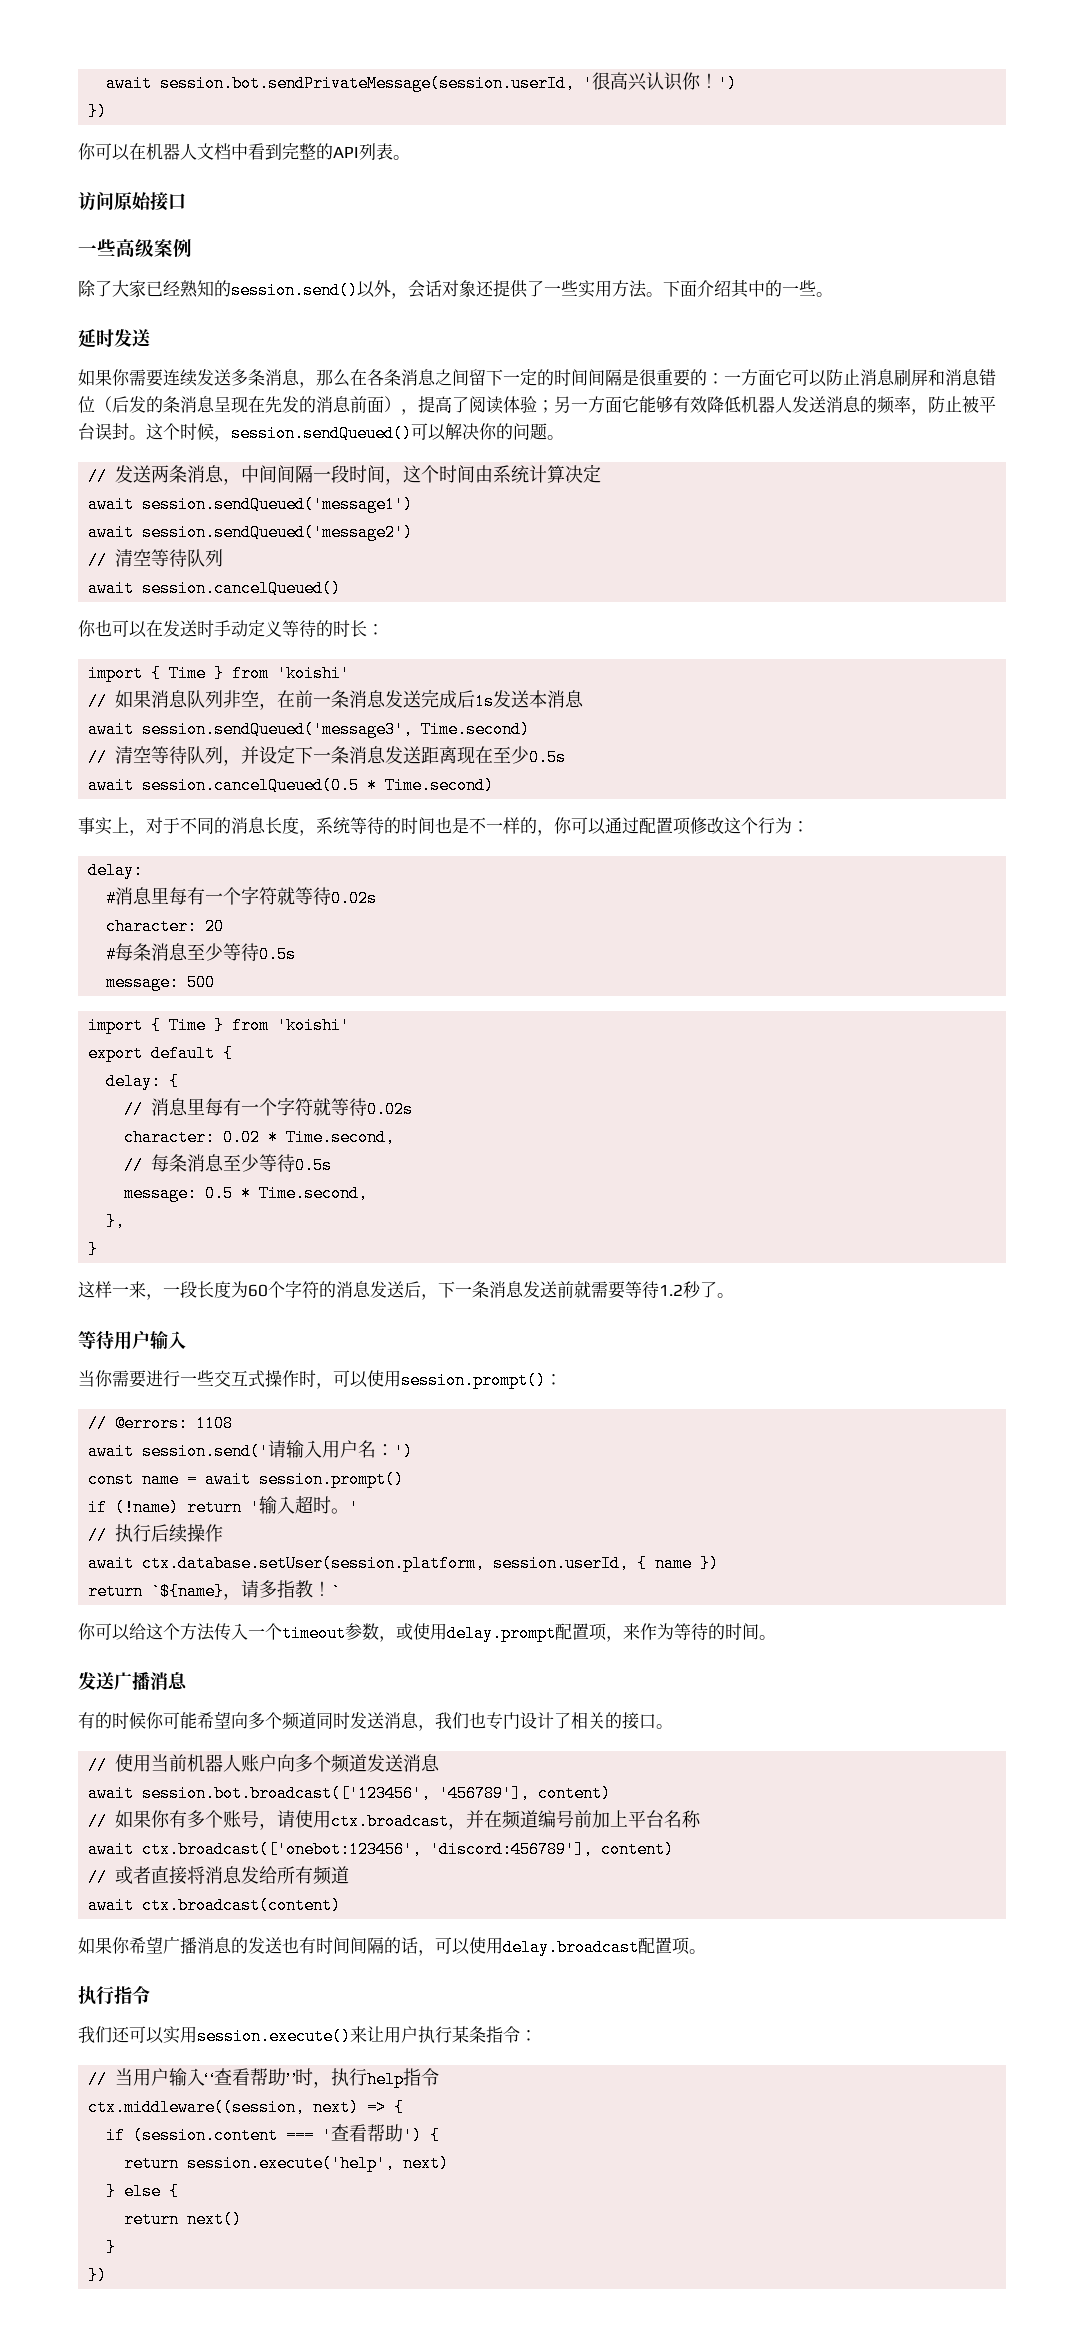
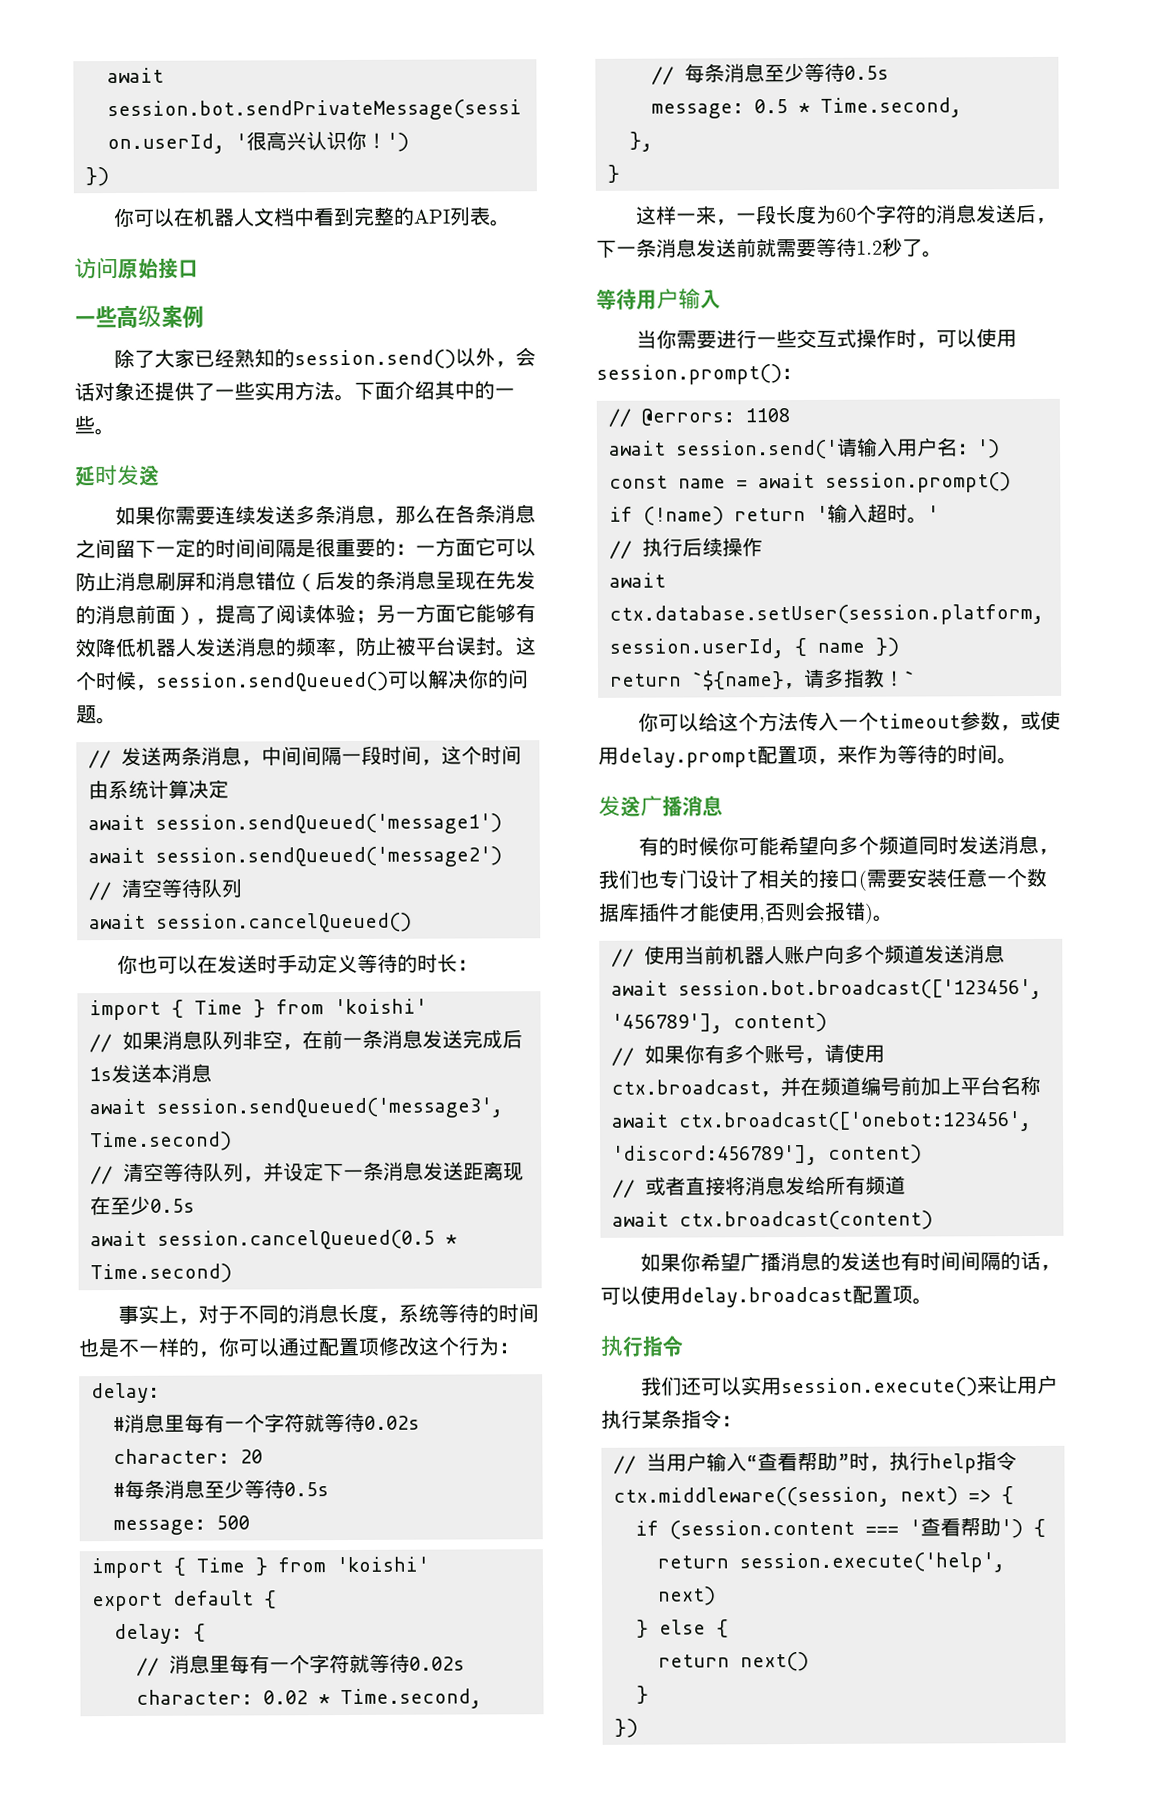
(656, 1721) none -> [858,867,1047,891] [599,901,874,924] (需要安装任意一个数据库插件才能使用,否则会报错)

